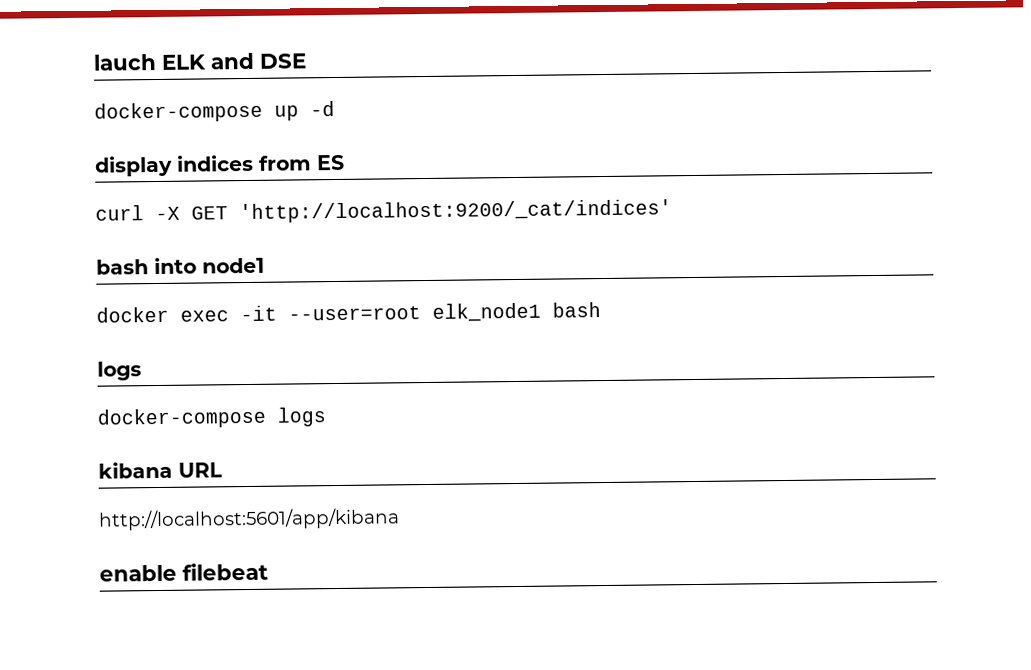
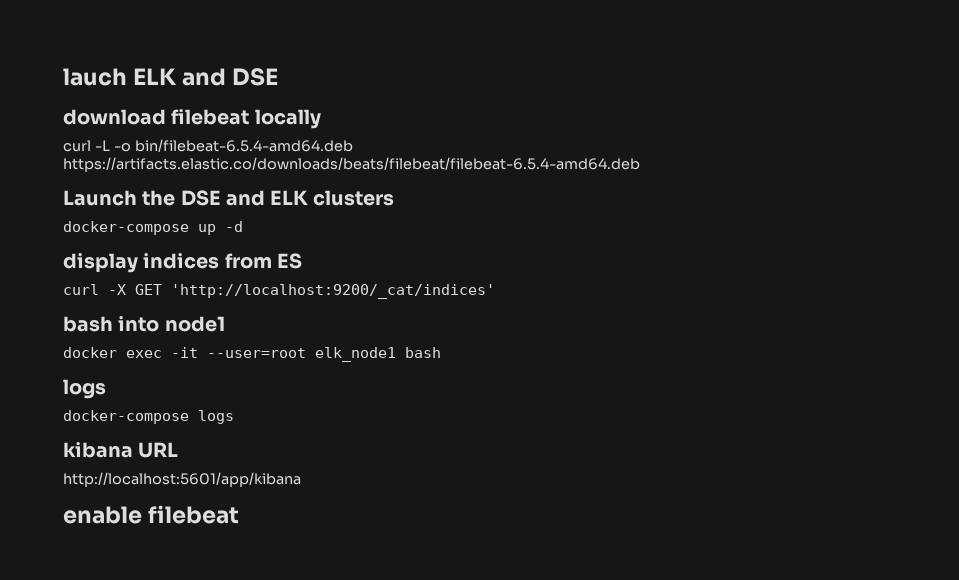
(307, 61) none -> [63,109,321,129] [63,139,353,152] [63,157,640,172] [63,190,395,206] // download filebeat locally // curl -L -o bin/filebeat-6.5.4-amd64.deb https://artifacts.elastic.co/downloads/beats/filebeat/filebeat-6.5.4-amd64.deb // Launch the DSE and ELK clusters

